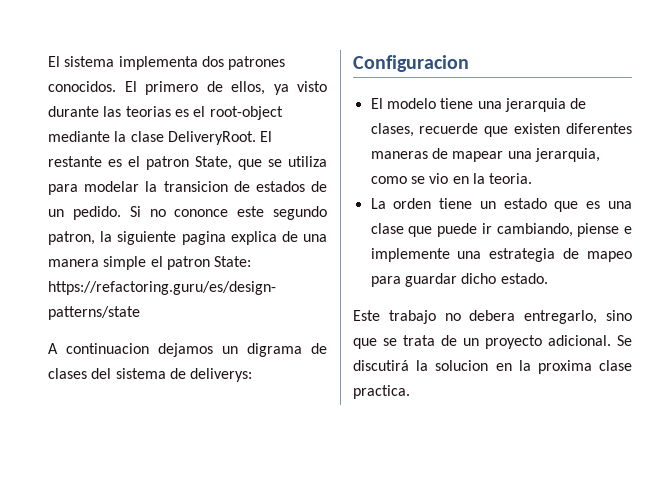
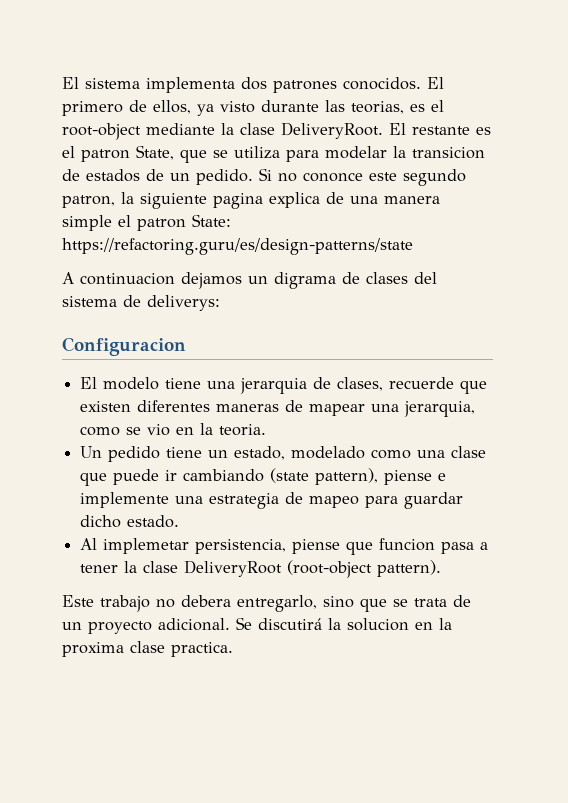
[125,106,171,117] teorias -> [351,101,404,114] teorias,
[370,198,601,212] La orden tiene un estado que es -> [80,446,412,462] Un pedido tiene un estado, modelado como
[496,223,573,237] cambiando, -> [183,468,379,485] cambiando (state pattern),
(548, 278) none -> [80,538,489,555] [80,560,442,578] // Al implemetar persistencia, piense que funcion pasa a tener la clase DeliveryRoot (root-object pattern).

